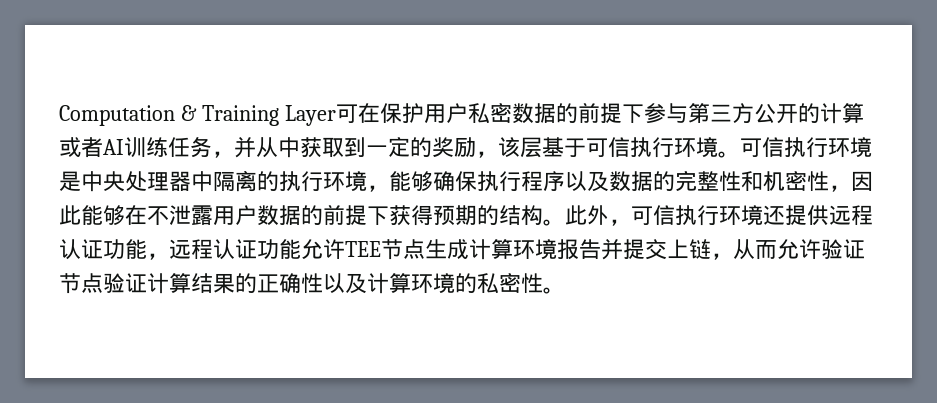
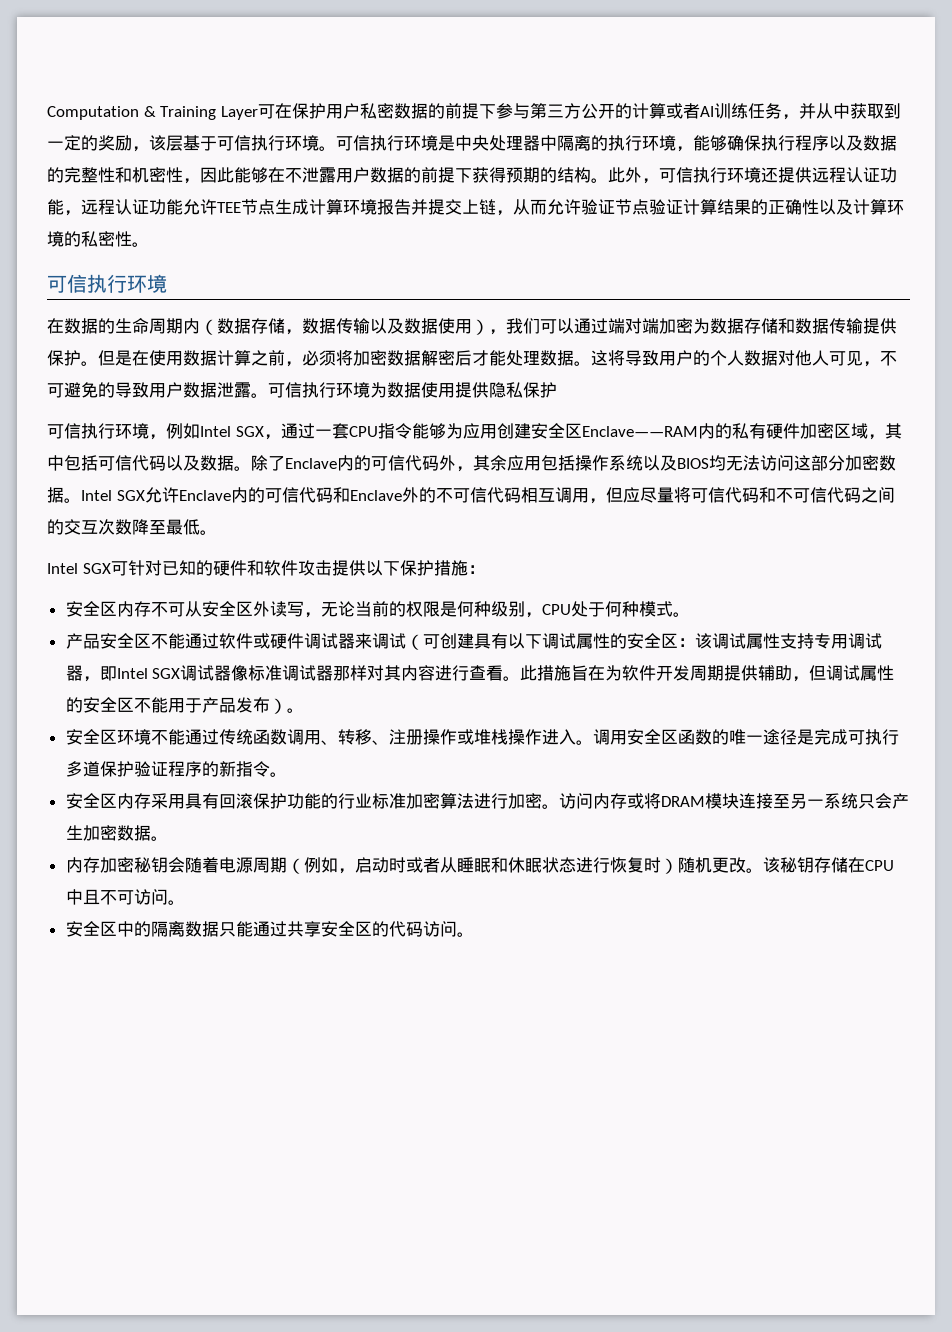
(565, 290) none -> [47,274,167,293] [47,318,897,335] [47,350,897,367] [47,382,557,398] [47,423,902,440] [47,455,896,472] [47,487,895,504] [47,519,217,535] [47,560,485,576] [65,601,690,618] [65,633,882,650] [65,665,895,682] [65,697,304,714] [65,729,899,745] [65,761,287,777] [65,793,909,809] [65,825,168,841] [65,857,894,874] [65,889,185,905] [65,921,474,937] // 可信执行环境 // 在数据的生命周期内（数据存储，数据传输以及数据使用），我们可以通过端对端加密为数据存储和数据传输提供保护。但是在使用数据计算之前，必须将加密数据解密后才能处理数据。这将导致用户的个人数据对他人可见，不可避免的导致用户数据泄露。可信执行环境为数据使用提供隐私保护 // 可信执行环境，例如Intel SGX，通过一套CPU指令能够为应用创建安全区Enclave——RAM内的私有硬件加密区域，其中包括可信代码以及数据。除了Enclave内的可信代码外，其余应用包括操作系统以及BIOS均无法访问这部分加密数据。Intel SGX允许Enclave内的可信代码和Enclave外的不可信代码相互调用，但应尽量将可信代码和不可信代码之间的交互次数降至最低。 // Intel SGX可针对已知的硬件和软件攻击提供以下保护措施： // 安全区内存不可从安全区外读写，无论当前的权限是何种级别，CPU处于何种模式。 // 产品安全区不能通过软件或硬件调试器来调试（可创建具有以下调试属性的安全区：该调试属性支持专用调试器，即Intel SGX调试器像标准调试器那样对其内容进行查看。此措施旨在为软件开发周期提供辅助，但调试属性的安全区不能用于产品发布）。 // 安全区环境不能通过传统函数调用、转移、注册操作或堆栈操作进入。调用安全区函数的唯一途径是完成可执行多道保护验证程序的新指令。 // 安全区内存采用具有回滚保护功能的行业标准加密算法进行加密。访问内存或将DRAM模块连接至另一系统只会产生加密数据。 // 内存加密秘钥会随着电源周期（例如，启动时或者从睡眠和休眠状态进行恢复时）随机更改。该秘钥存储在CPU中且不可访问。 // 安全区中的隔离数据只能通过共享安全区的代码访问。

